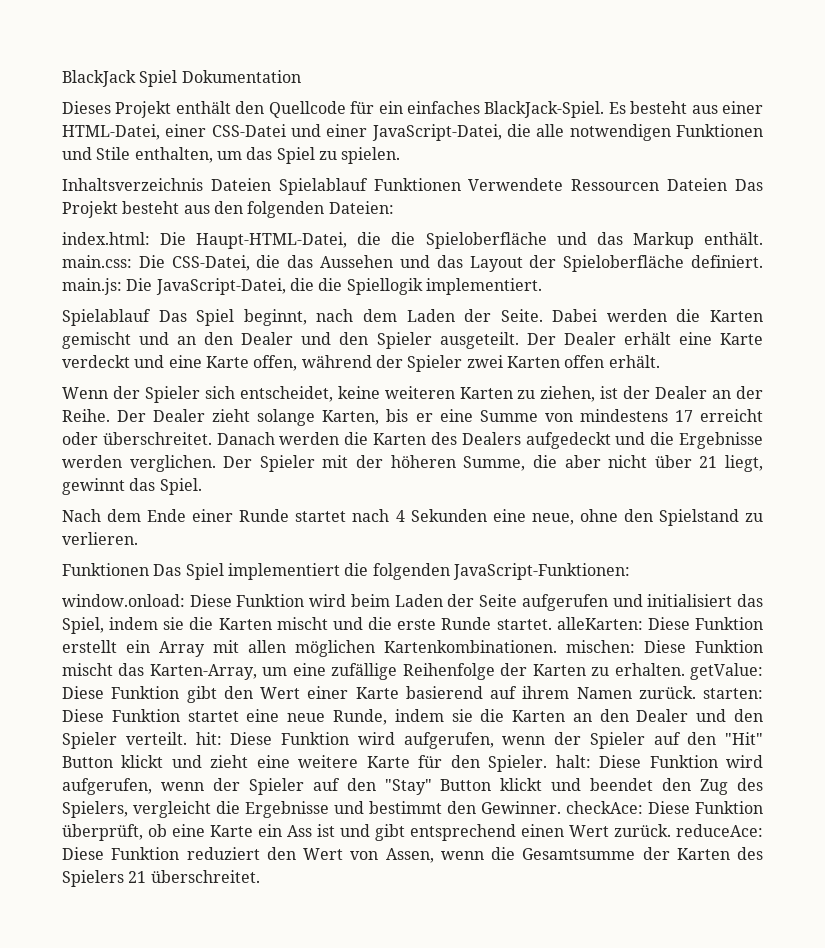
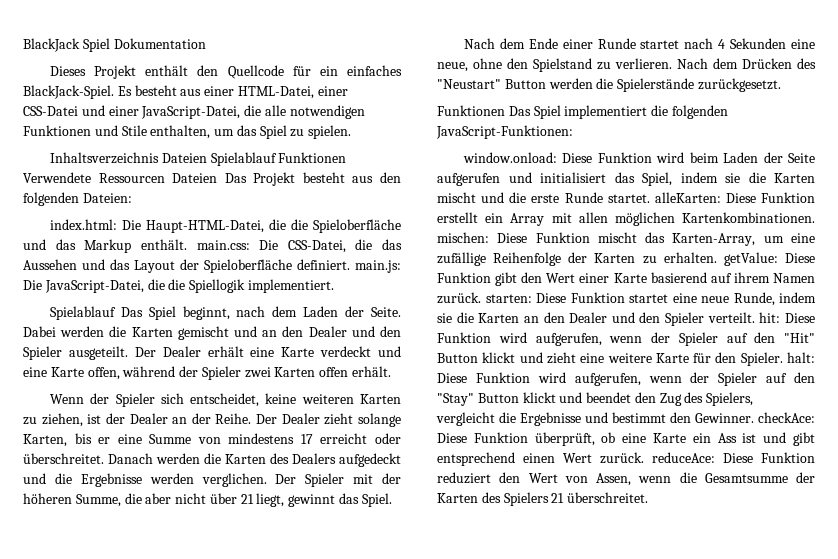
(138, 538) none -> [677,58,816,69] [437,78,781,92] Nach dem Drücken des "Neustart" Button werden die Spielerstände zurückgesetzt.

